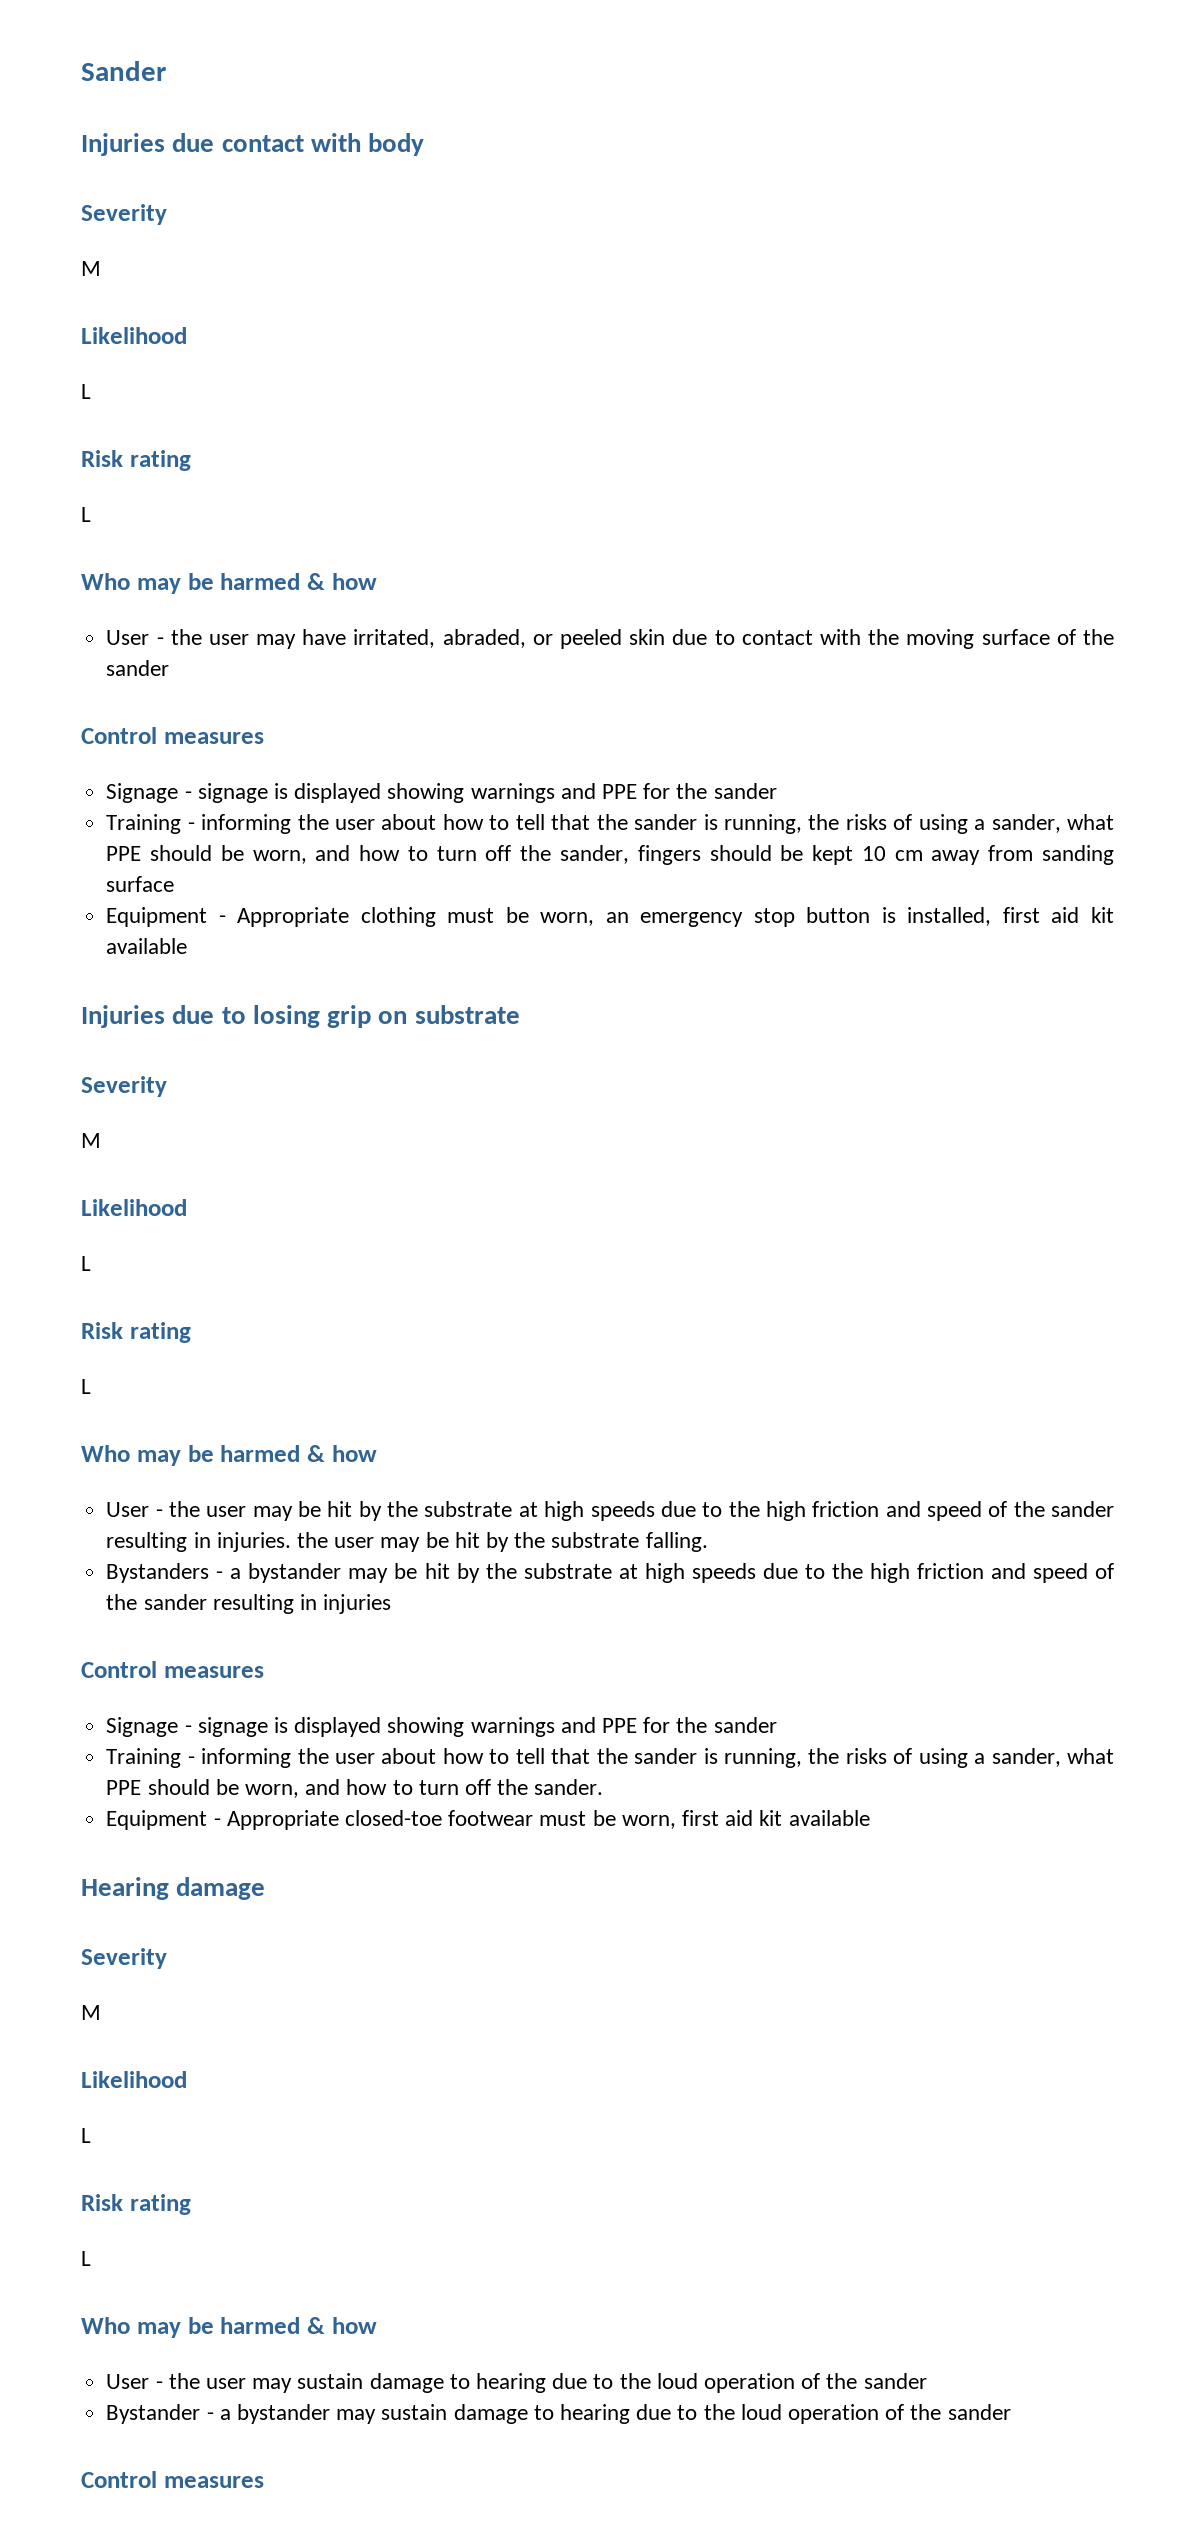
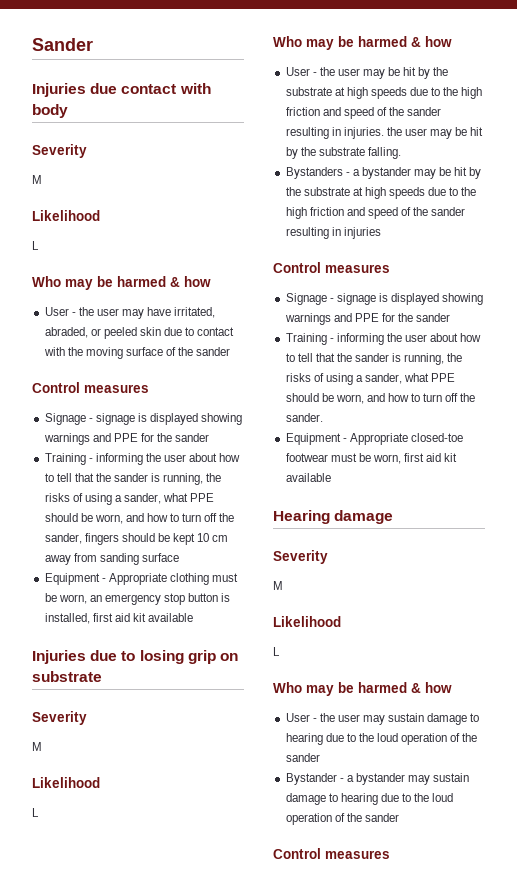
[81,450,191,471] [81,507,91,522] // Risk rating // L -> (39, 245) none
[81,1322,191,1343] [81,1379,91,1394] // Risk rating // L -> (39, 812) none
[81,2194,191,2215] [81,2251,91,2266] // Risk rating // L -> (280, 651) none

